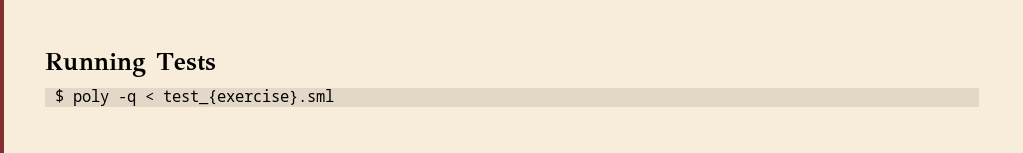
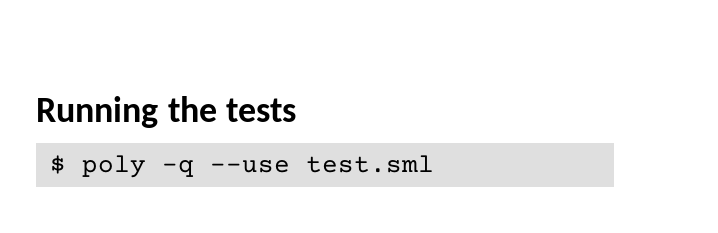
[156,53,216,71] Tests -> [167,96,297,122] the tests
[144,89,334,105] < test_{exercise}.sml -> [209,155,434,173] --use test.sml

